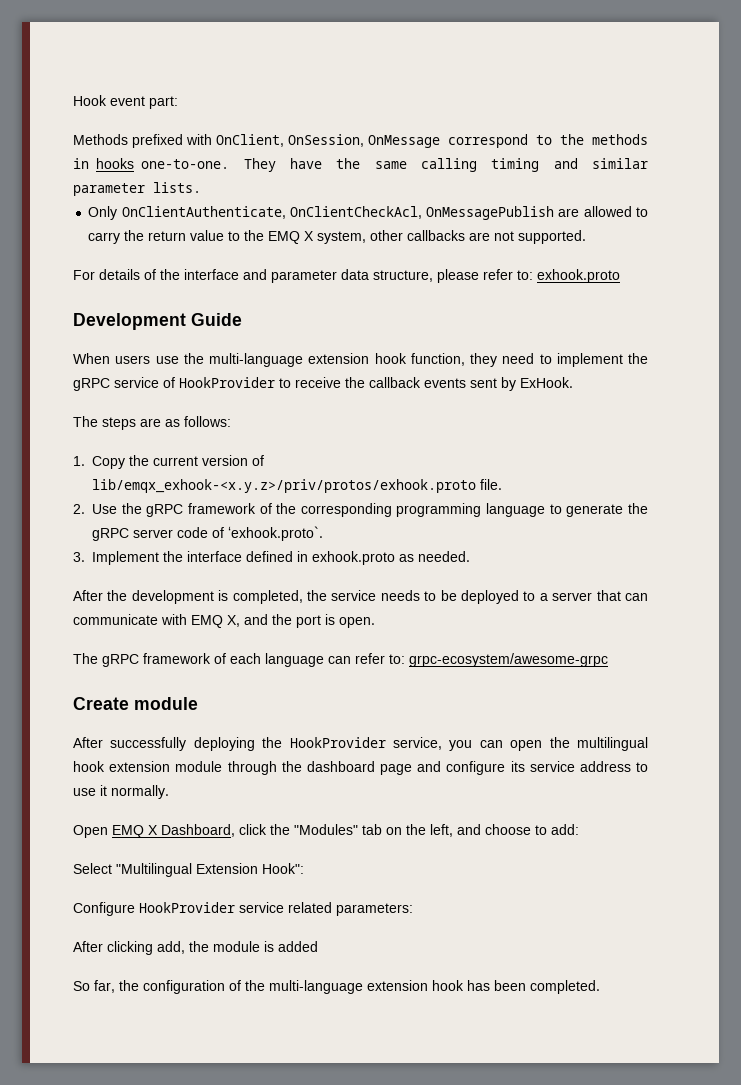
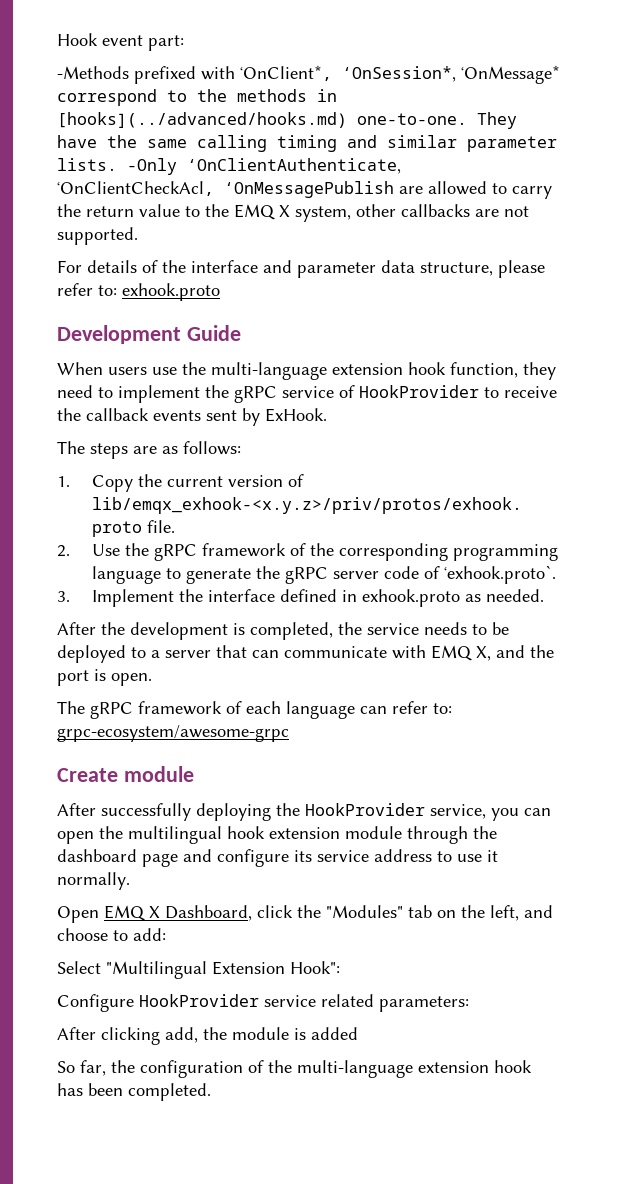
[73,134,128,145] Methods -> [57,66,129,79] -Methods
[216,134,440,148] OnClient, OnSession, OnMessage -> [240,65,560,84] ʻOnClient*, ʻOnSession*, ʻOnMessage*
[96,158,135,169] hooks -> [57,112,347,128] [hooks](../advanced/hooks.md)
[88,206,555,220] // Only OnClientAuthenticate, OnClientCheckAcl, OnMessagePublish -> [127,158,401,175] [57,181,394,198] -Only ʻOnClientAuthenticate, ʻOnClientCheckAcl, ʻOnMessagePublish

